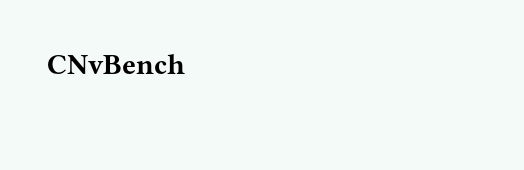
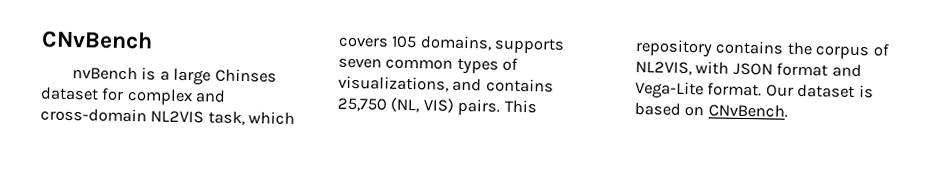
(185, 64) none -> [71,66,277,86] [40,86,227,106] [40,107,296,126] [338,35,566,54] [338,57,519,75] [338,75,554,93] [337,97,537,116] [635,39,890,60] [635,61,862,78] [635,81,874,100] [634,102,788,118] // nvBench is a large Chinses dataset for complex and cross-domain NL2VIS task, which covers 105 domains, supports seven common types of visualizations, and contains 25,750 (NL, VIS) pairs. This repository contains the corpus of NL2VIS, with JSON format and Vega-Lite format. Our dataset is based on CNvBench.

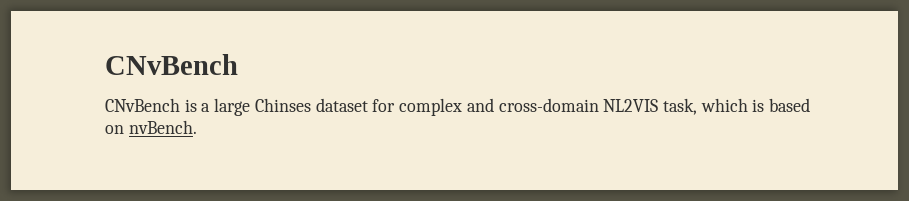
[71,66,138,81] nvBench -> [105,98,180,112] CNvBench
[338,35,566,54] [338,57,519,75] [338,75,554,93] [337,97,537,116] [635,39,890,60] [635,61,862,78] [635,81,856,100] covers 105 domains, supports seven common types of visualizations, and contains 25,750 (NL, VIS) pairs. This repository contains the corpus of NL2VIS, with JSON format and Vega-Lite format. Our dataset -> (748, 105) none
[707,103,788,118] CNvBench. -> [128,120,197,134] nvBench.

